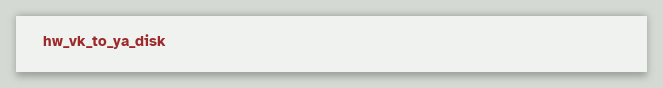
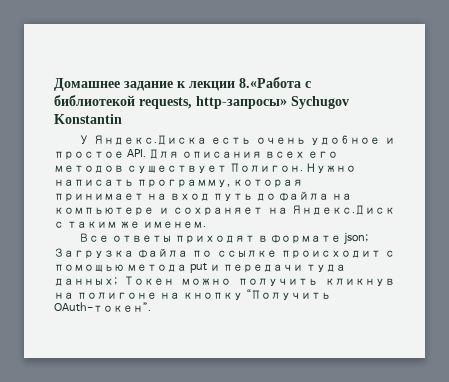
[43,34,166,49] hw_vk_to_ya_disk -> [54,77,311,91] [54,95,349,109] [54,114,122,124] [79,135,395,145] [54,149,338,160] [54,163,356,173] [54,179,303,188] [54,191,352,202] [54,205,395,216] [54,221,206,228] [79,232,369,245] [54,248,395,259] [54,263,346,273] [54,276,395,286] [54,289,331,300] [54,302,151,312] Домашнее задание к лекции 8.«Работа с библиотекой requests, http-запросы» Sychugov Konstantin // У Яндекс.Диска есть очень удобное и простое API. Для описания всех его методов существует Полигон. Нужно написать программу, которая принимает на вход путь до файла на компьютере и сохраняет на Яндекс.Диск с таким же именем. // Все ответы приходят в формате json; Загрузка файла по ссылке происходит с помощью метода put и передачи туда данных; Токен можно получить кликнув на полигоне на кнопку “Получить OAuth-токен”.

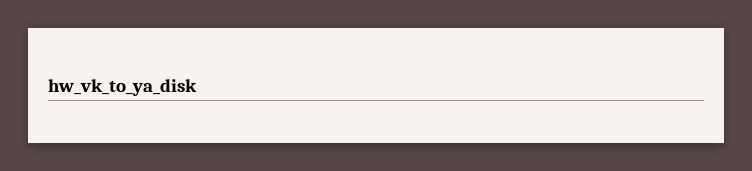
[54,77,311,91] [54,95,349,109] [54,114,122,124] [79,135,395,145] [54,149,338,160] [54,163,356,173] [54,179,303,188] [54,191,352,202] [54,205,395,216] [54,221,206,228] [79,232,369,245] [54,248,395,259] [54,263,346,273] [54,276,395,286] [54,289,331,300] [54,302,151,312] Домашнее задание к лекции 8.«Работа с библиотекой requests, http-запросы» Sychugov Konstantin // У Яндекс.Диска есть очень удобное и простое API. Для описания всех его методов существует Полигон. Нужно написать программу, которая принимает на вход путь до файла на компьютере и сохраняет на Яндекс.Диск с таким же именем. // Все ответы приходят в формате json; Загрузка файла по ссылке происходит с помощью метода put и передачи туда данных; Токен можно получить кликнув на полигоне на кнопку “Получить OAuth-токен”. -> [48,79,197,96] hw_vk_to_ya_disk

